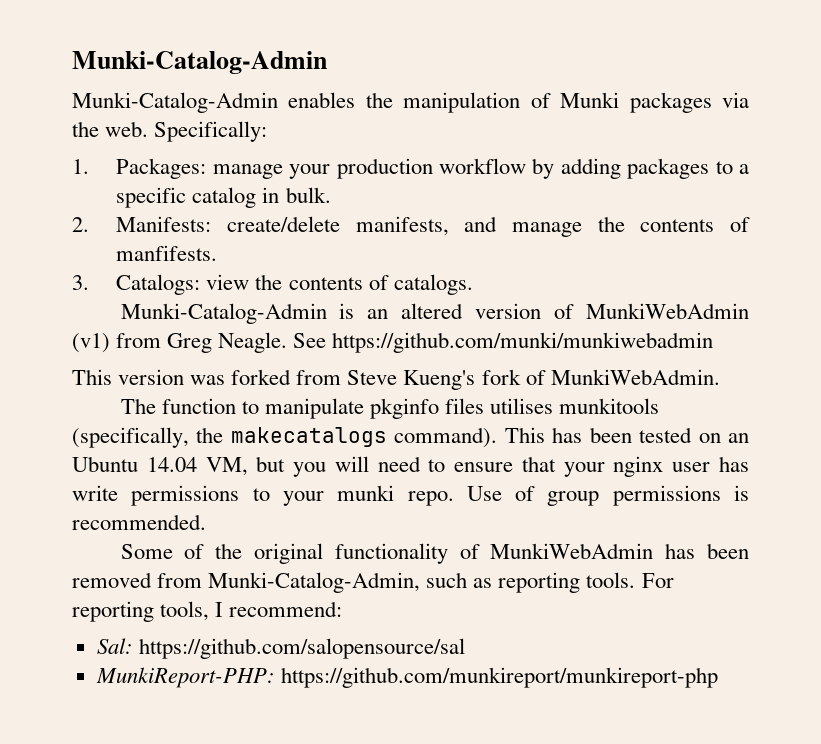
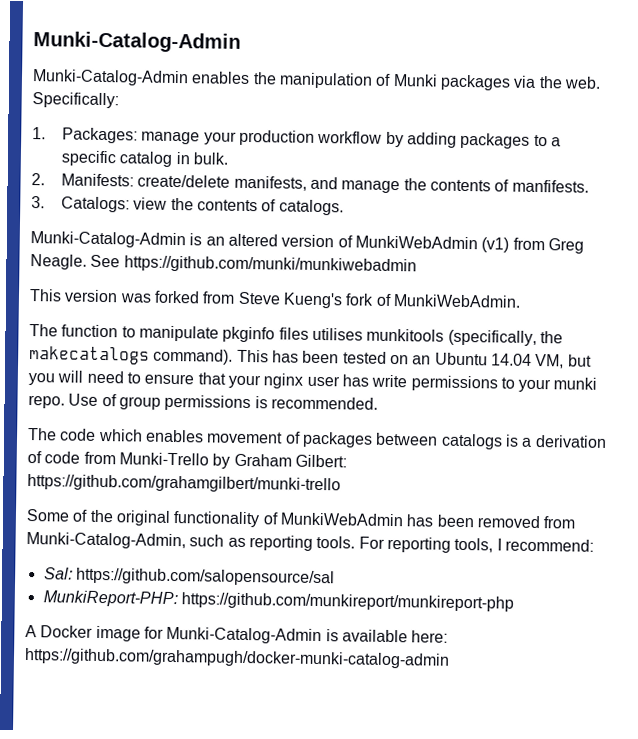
(206, 522) none -> [28,427,607,450] [27,450,347,469] [27,473,341,494] // The code which enables movement of packages between catalogs is a derivation of code from Munki-Trello by Graham Gilbert: https://github.com/grahamgilbert/munki-trello
(718, 677) none -> [25,624,449,645] [24,647,450,669] // A Docker image for Munki-Catalog-Admin is available here: https://github.com/grahampugh/docker-munki-catalog-admin

